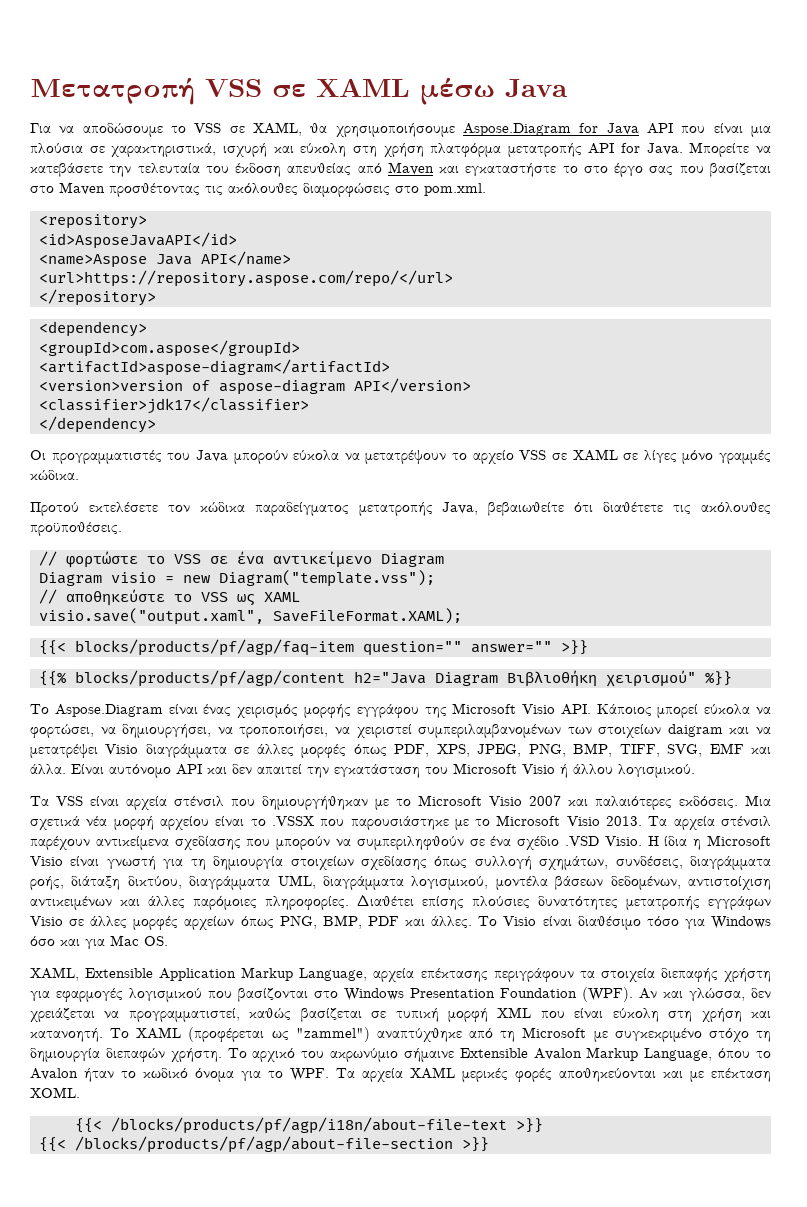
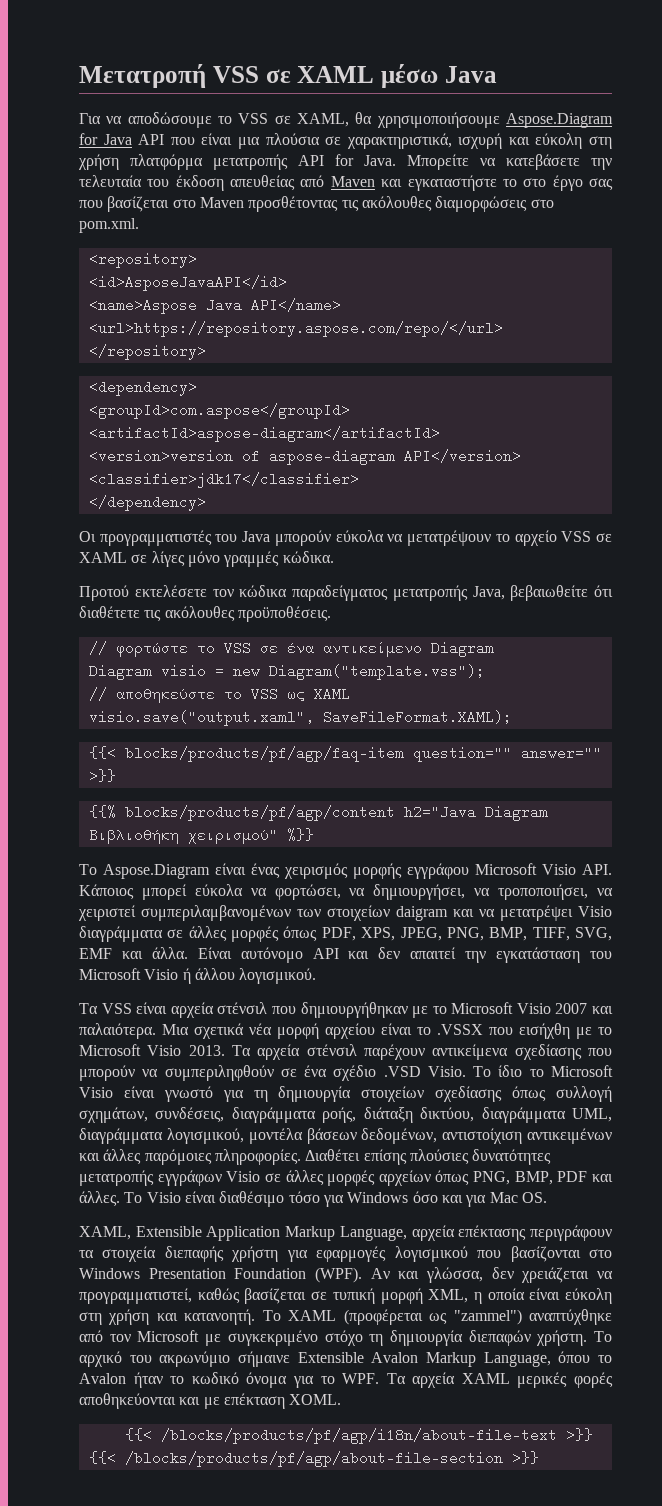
[424,706,447,718] της -> (469, 871) none
[595,796,738,810] παλαιότερες εκδόσεις. -> [79,1023,156,1039] παλαιότερα.
[350,816,449,830] παρουσιάστηκε -> [519,1023,570,1039] εισήχθη
[647,836,702,850] Η ίδια η -> [473,1065,544,1077] Το ίδιο το
[106,856,156,870] γνωστή -> [163,1086,213,1102] γνωστό
[497,1007,565,1018] XML που -> [428,1288,525,1304] XML, η οποία
[500,1030,516,1042] τη -> [109,1334,131,1342] τον

